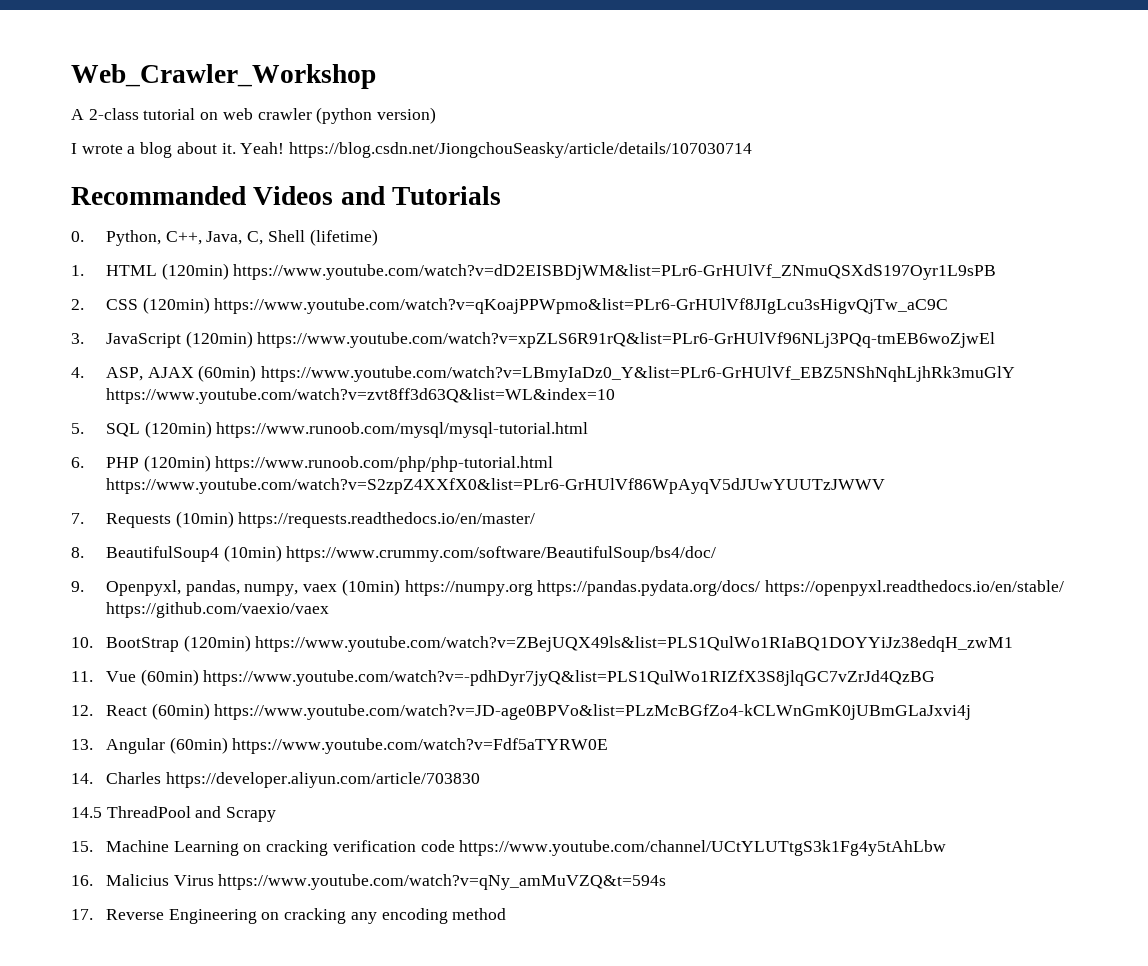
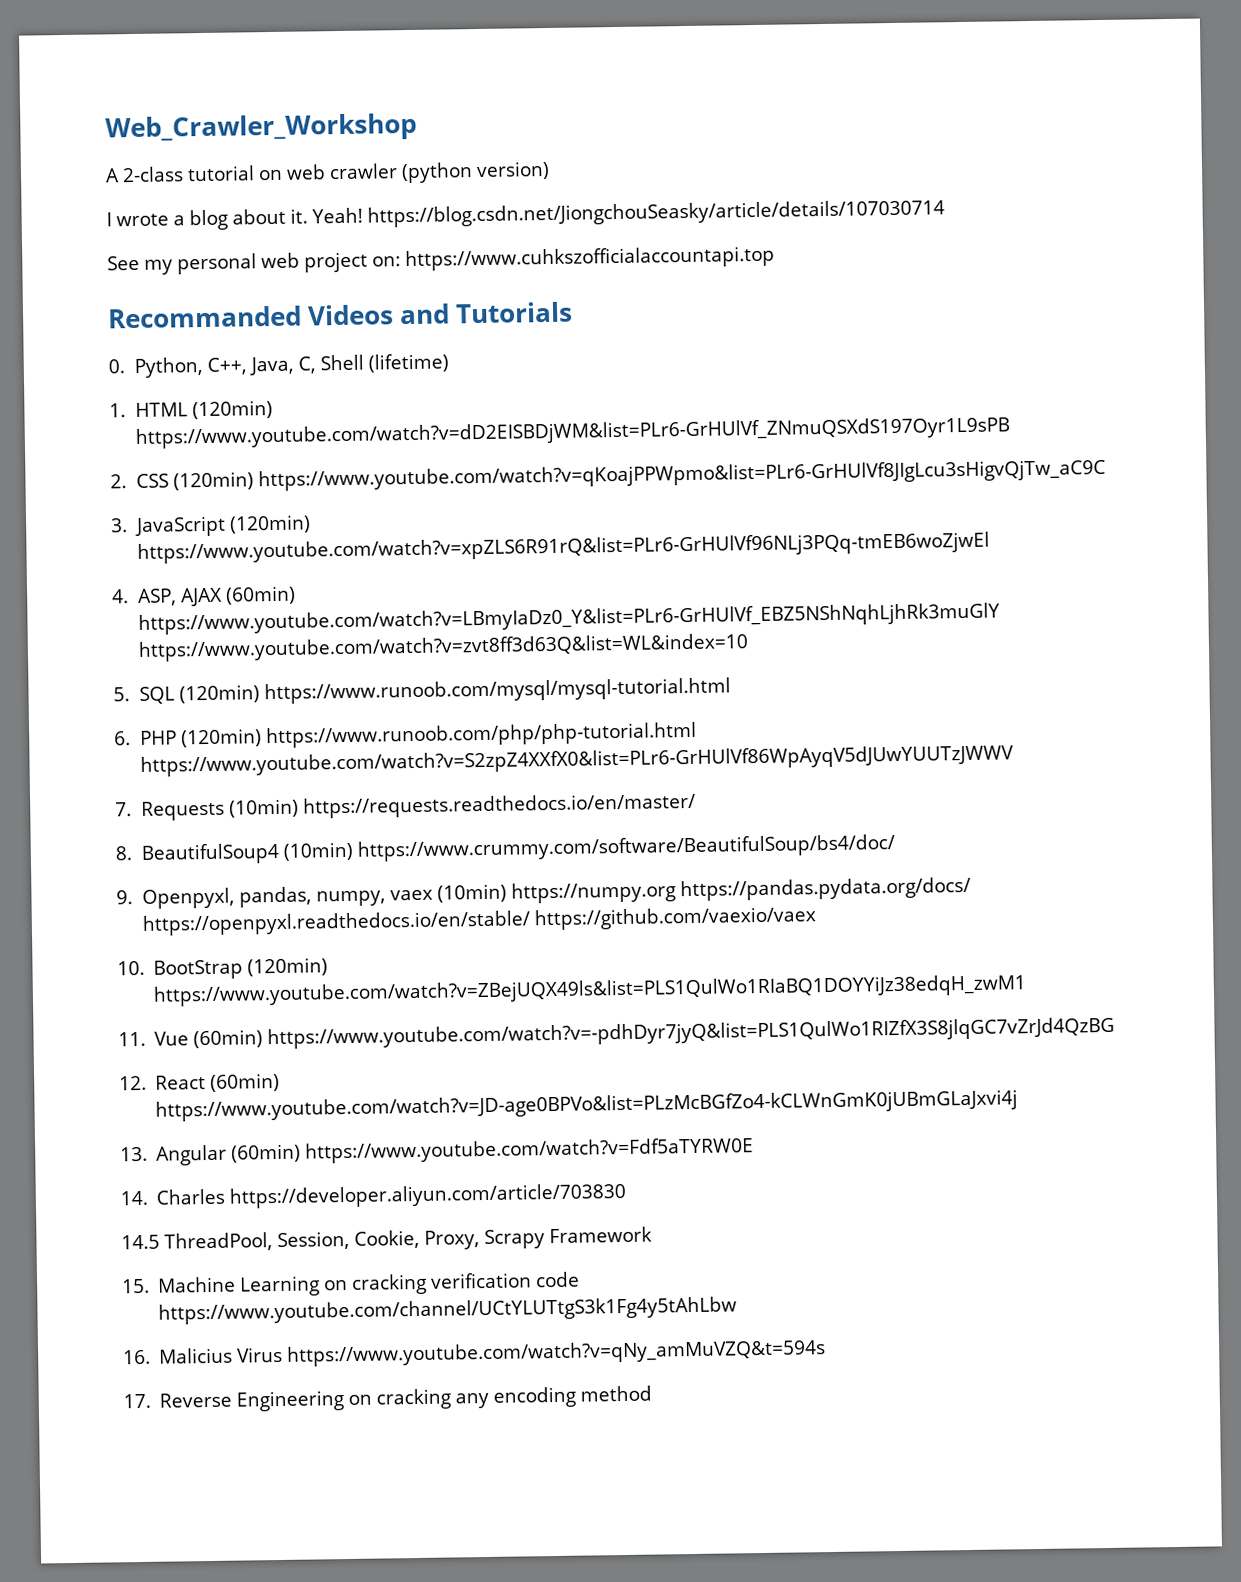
(753, 150) none -> [107,245,775,275] // See my personal web project on: https://www.cuhkszofficialaccountapi.top
[106,806,222,818] ThreadPool and -> [164,1229,480,1252] ThreadPool, Session, Cookie, Proxy,
(277, 814) none -> [548,1226,652,1244] Framework

